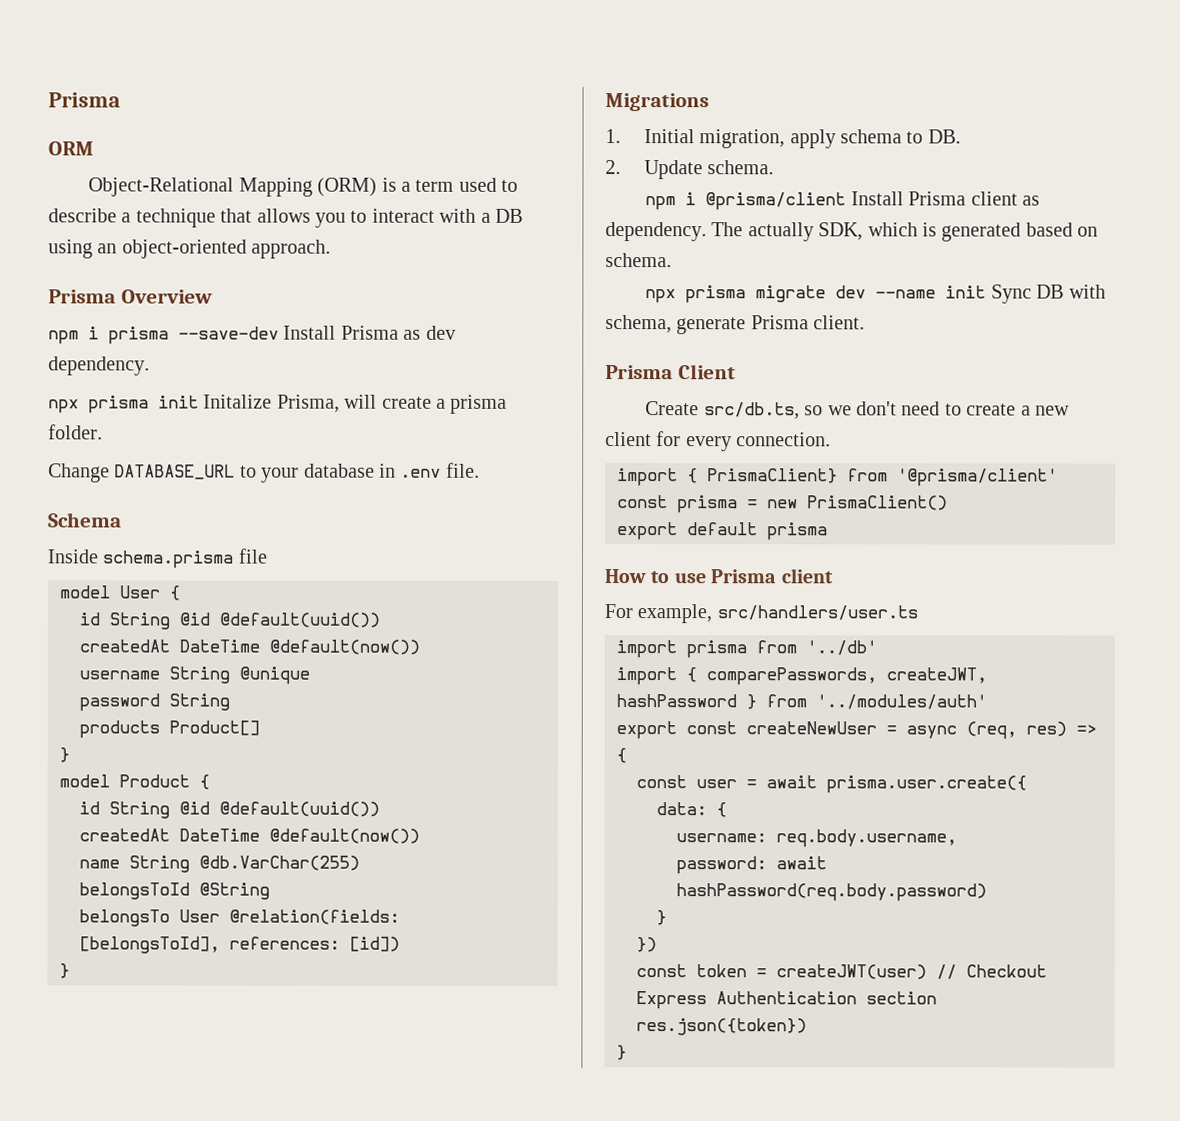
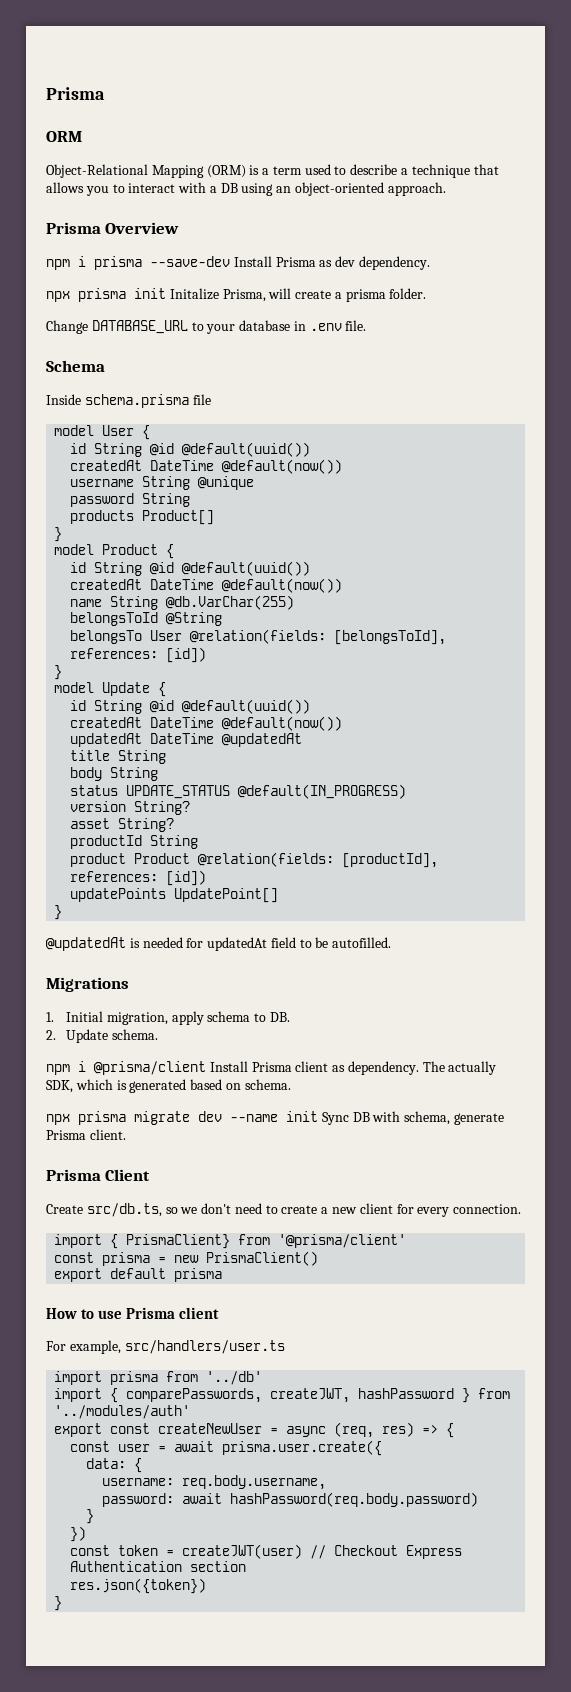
(70, 971) none -> [54,682,167,697] [70,699,311,714] [70,716,343,731] [70,733,303,747] [70,750,167,764] [70,767,159,781] [70,784,407,799] [70,801,191,815] [70,818,175,832] [70,835,199,849] [70,852,439,868] [70,870,207,886] [70,888,279,903] [54,905,63,920] [46,937,392,951] // model Update { // id String @id @default(uuid()) // createdAt DateTime @default(now()) // updatedAt DateTime @updatedAt // title String // body String // status UPDATE_STATUS @default(IN_PROGRESS) // version String? // asset String? // productId String // product Product @relation(fields: [productId], references: [id]) // updatePoints UpdatePoint[] // } // @updatedAt is needed for updatedAt field to be autofilled.

